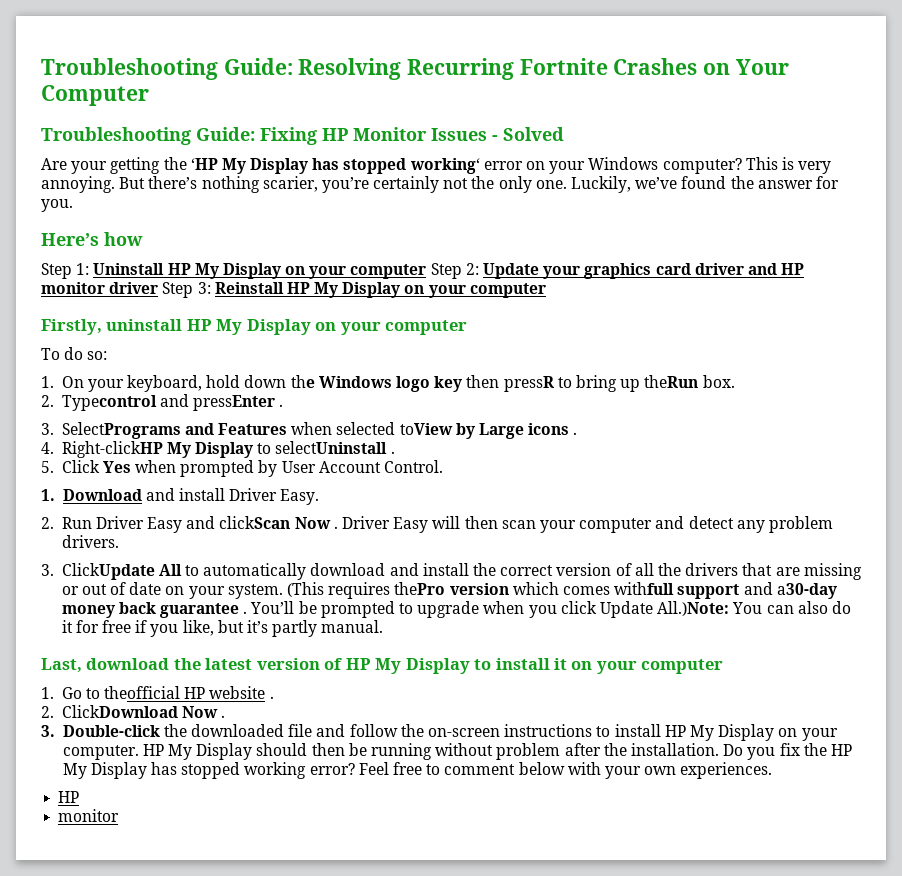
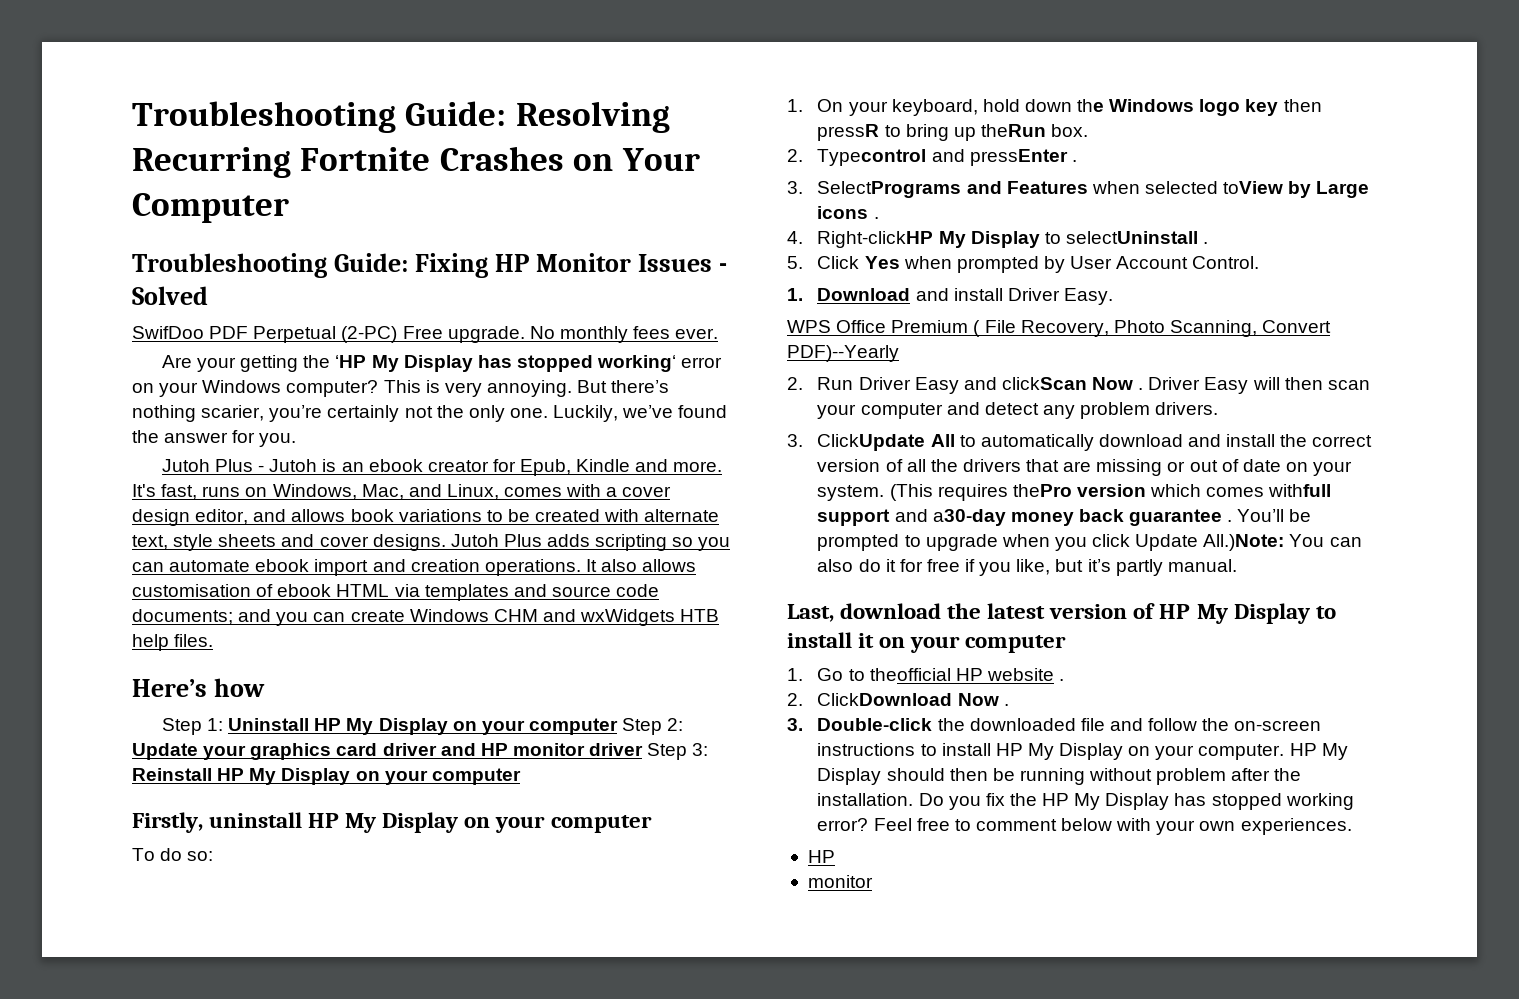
(564, 134) none -> [132,326,719,343] // SwifDoo PDF Perpetual (2-PC) Free upgrade. No monthly fees ever.
(73, 205) none -> [161,459,723,476] [132,484,672,500] [132,509,720,526] [132,534,731,551] [132,559,697,576] [132,584,660,601] [132,609,720,626] [132,634,214,651] // Jutoh Plus - Jutoh is an ebook creator for Epub, Kindle and more. It's fast, runs on Windows, Mac, and Linux, comes with a cover design editor, and allows book variations to be created with alternate text, style sheets and cover designs. Jutoh Plus adds scripting so you can automate ebook import and creation operations. It also allows customisation of ebook HTML via templates and source code documents; and you can create Windows CHM and wxWidgets HTB help files.
(320, 497) none -> [787,320,1332,337] [787,345,899,362] // WPS Office Premium ( File Recovery, Photo Scanning, Convert PDF)--Yearly

